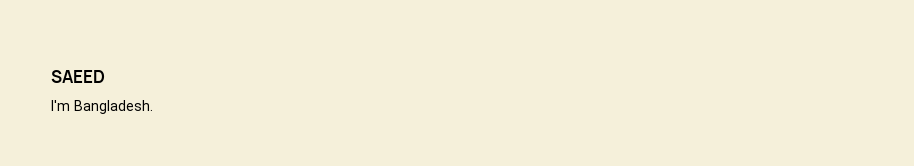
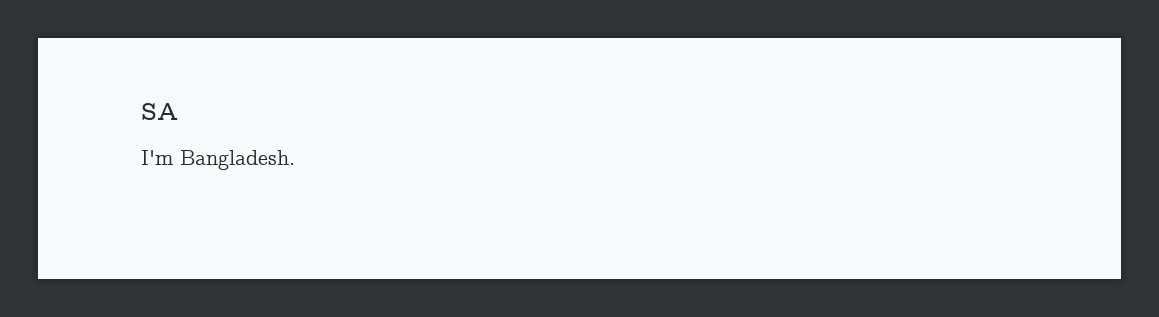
[51,70,105,83] SAEED -> [141,103,178,120] SA

